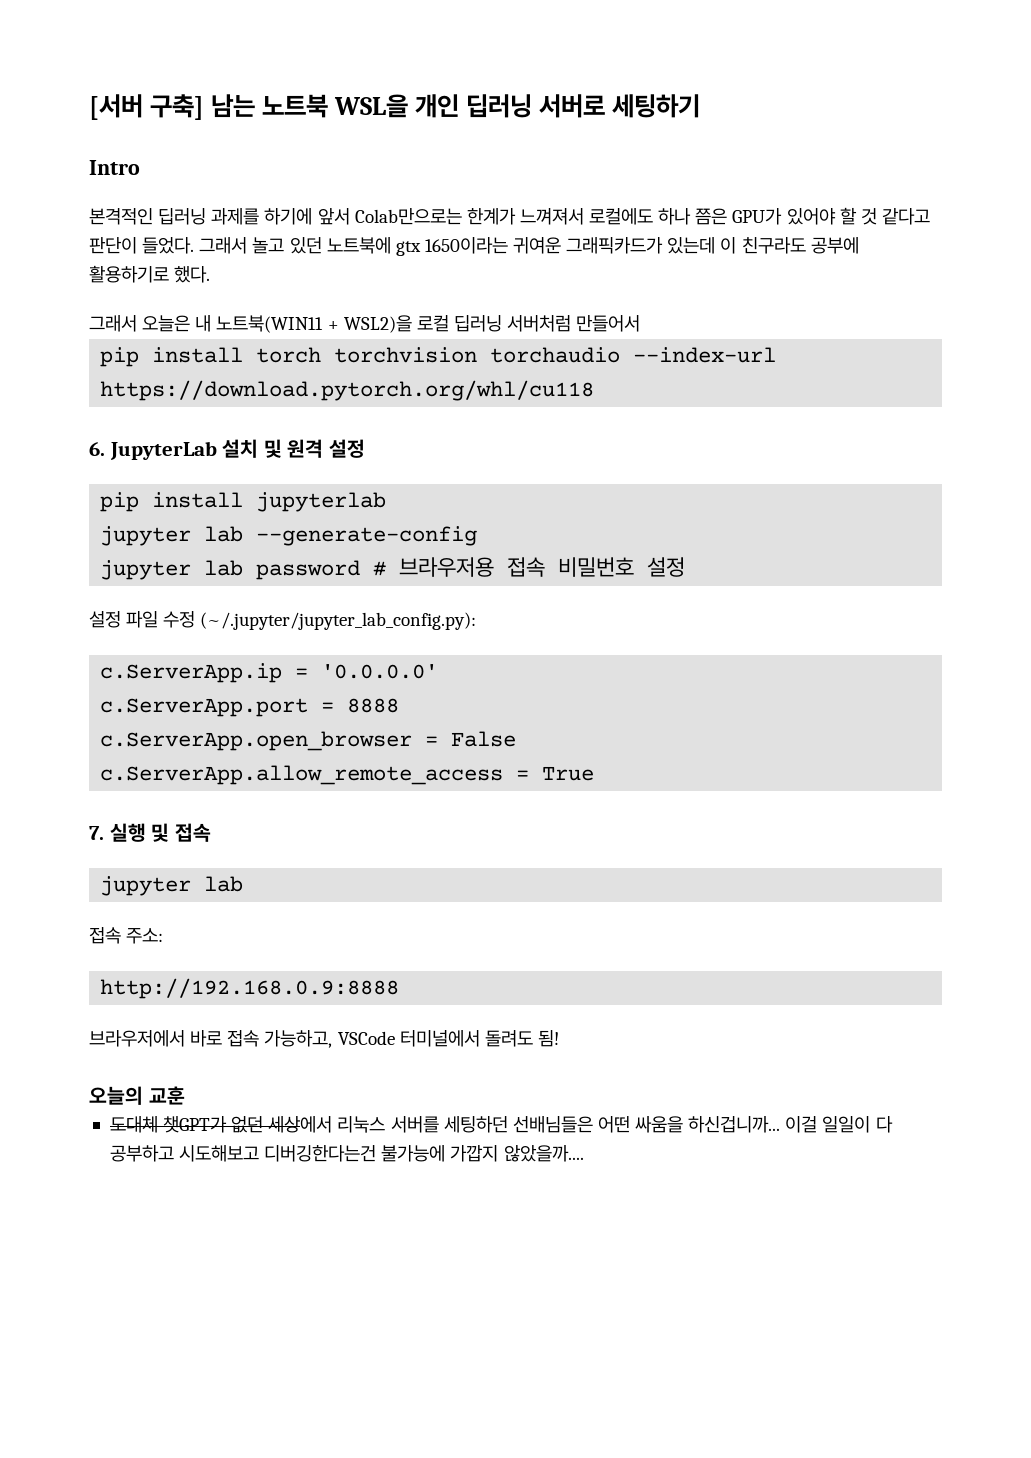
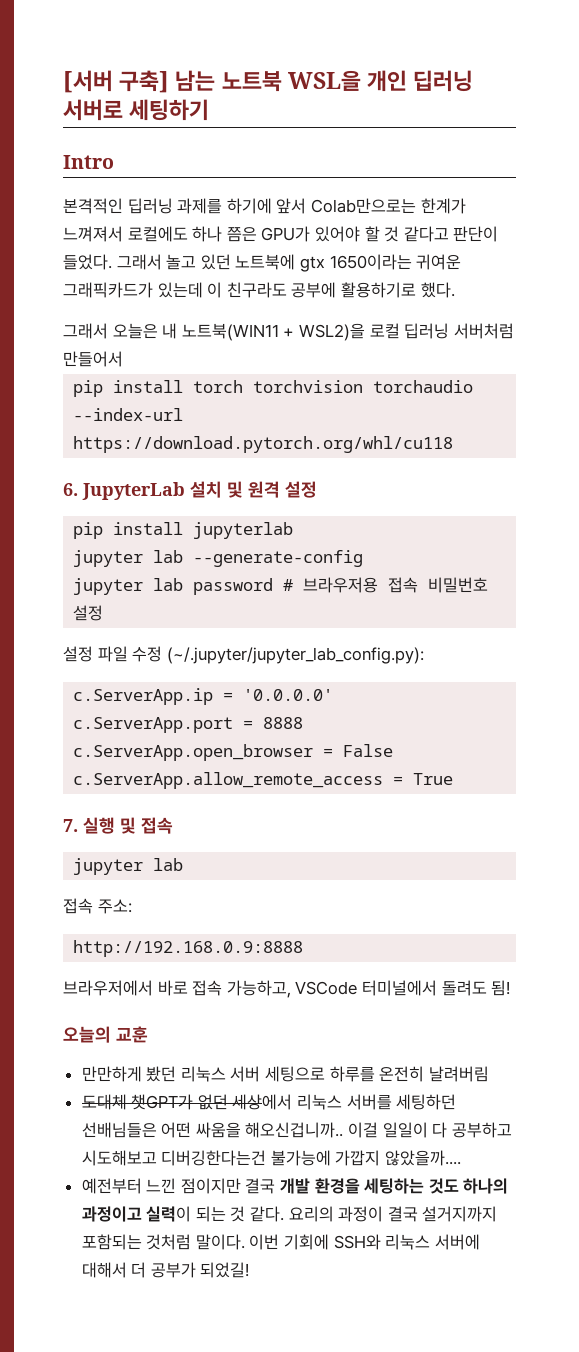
(185, 1095) none -> [81,1066,489,1082] // 만만하게 봤던 리눅스 서버 세팅으로 하루를 온전히 날려버림
[688,1116,781,1133] 하신겁니까... -> [245,1122,344,1138] 해오신겁니까..
(584, 1153) none -> [81,1178,509,1194] [81,1206,498,1222] [81,1234,480,1250] [81,1262,250,1278] // 예전부터 느낀 점이지만 결국 개발 환경을 세팅하는 것도 하나의 과정이고 실력이 되는 것 같다. 요리의 과정이 결국 설거지까지 포함되는 것처럼 말이다. 이번 기회에 SSH와 리눅스 서버에 대해서 더 공부가 되었길!

